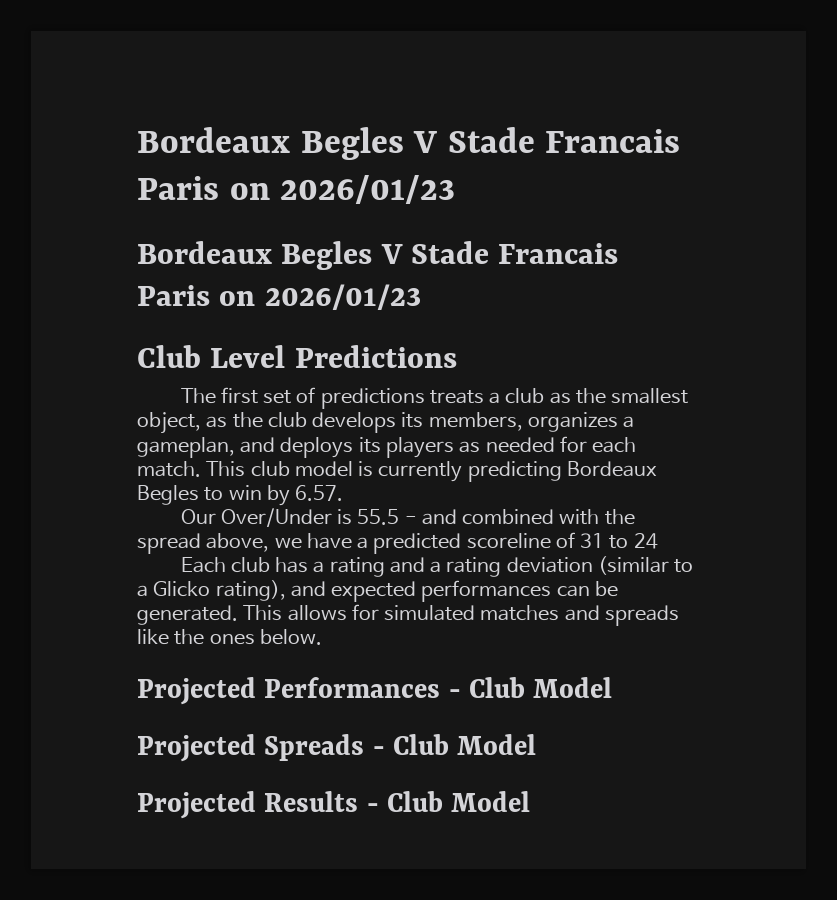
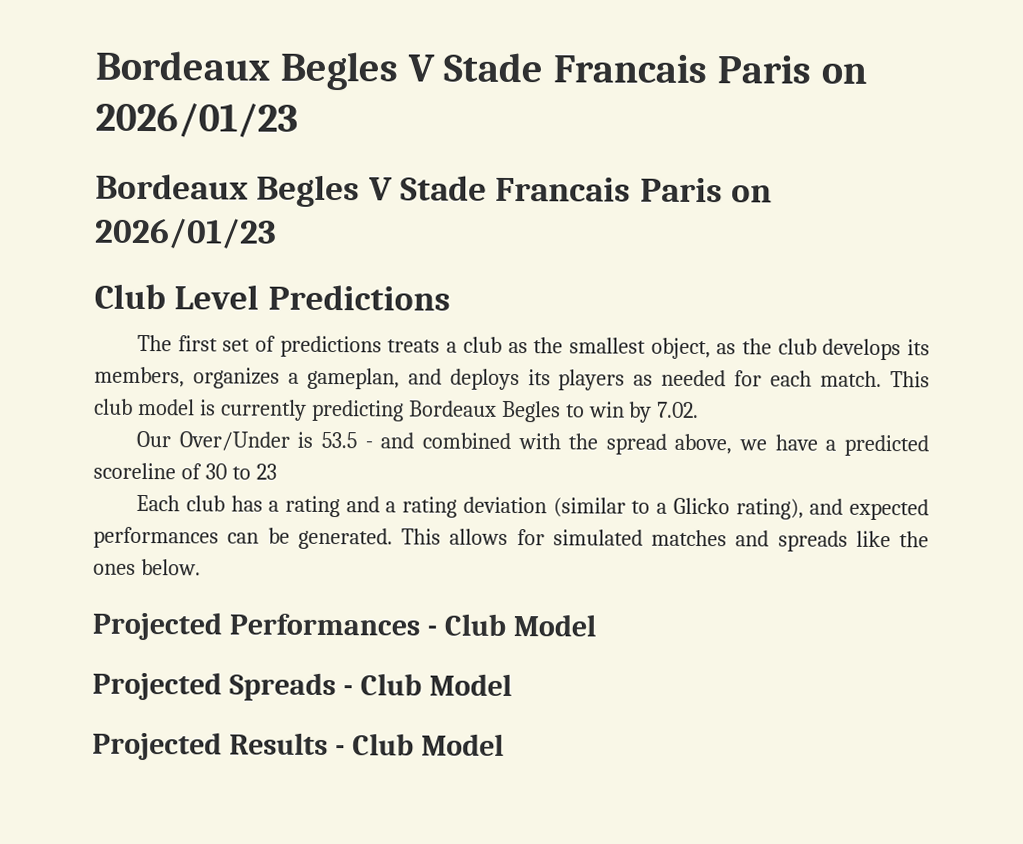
[295,485,344,501] 6.57. -> [657,401,700,419] 7.02.
[357,509,400,525] 55.5 -> [320,431,357,449] 53.5
[580,533,658,549] 31 to 24 -> [204,463,277,480] 30 to 23

